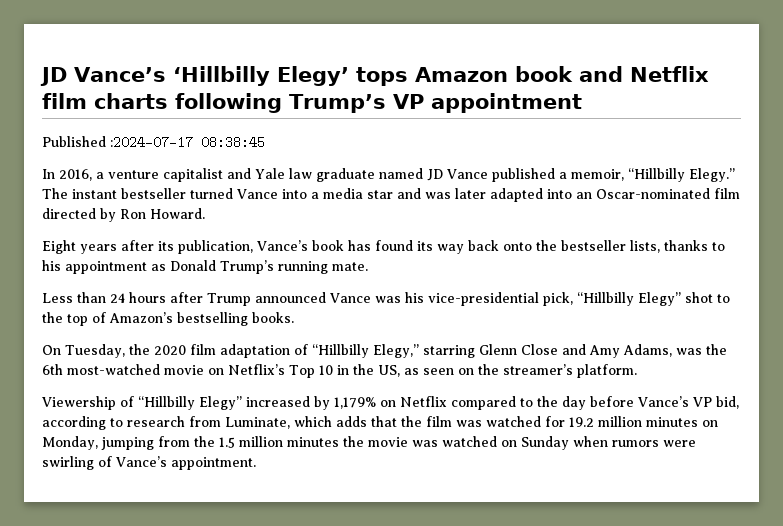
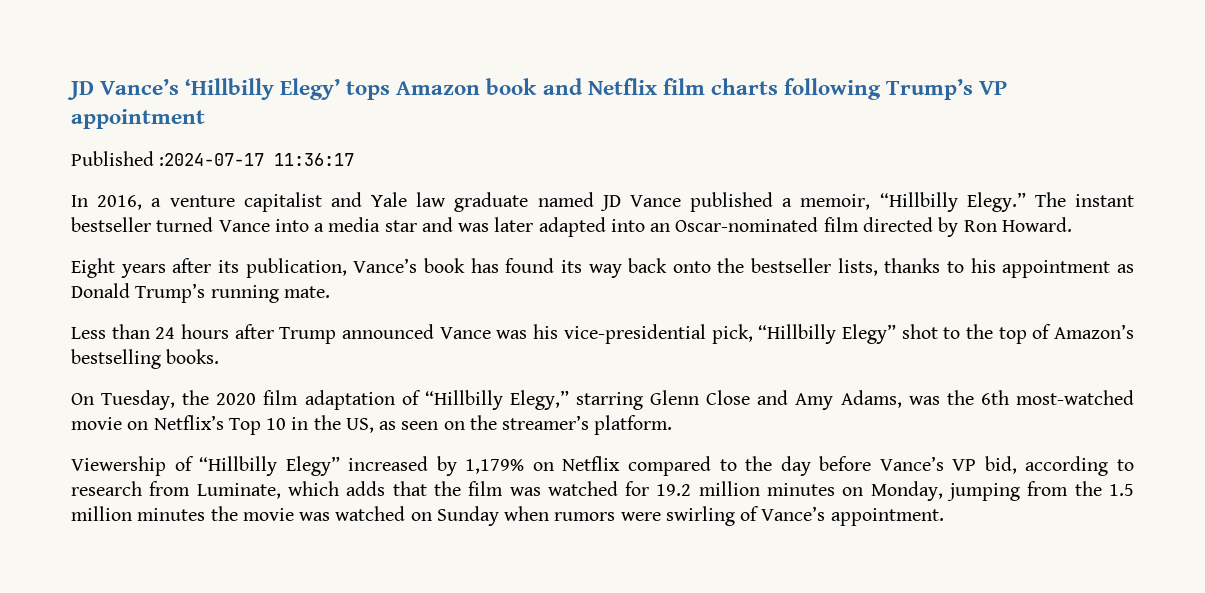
[201,136,265,149] 08:38:45 -> [274,153,355,166] 11:36:17

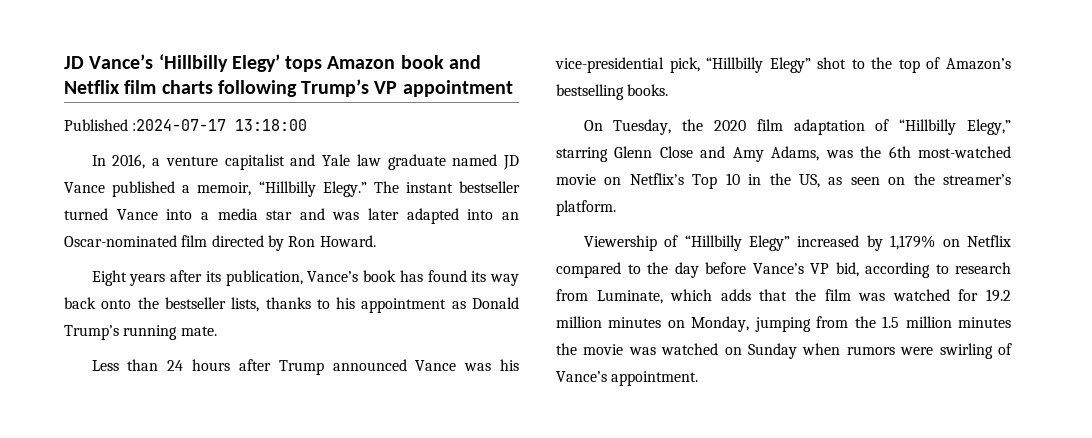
[274,153,355,166] 11:36:17 -> [235,119,308,131] 13:18:00

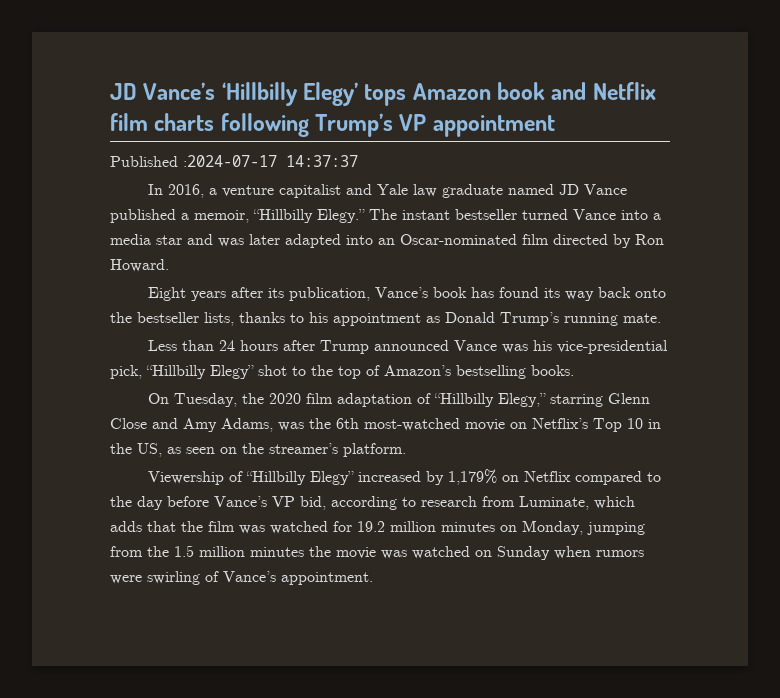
[235,119,308,131] 13:18:00 -> [286,155,358,167] 14:37:37

